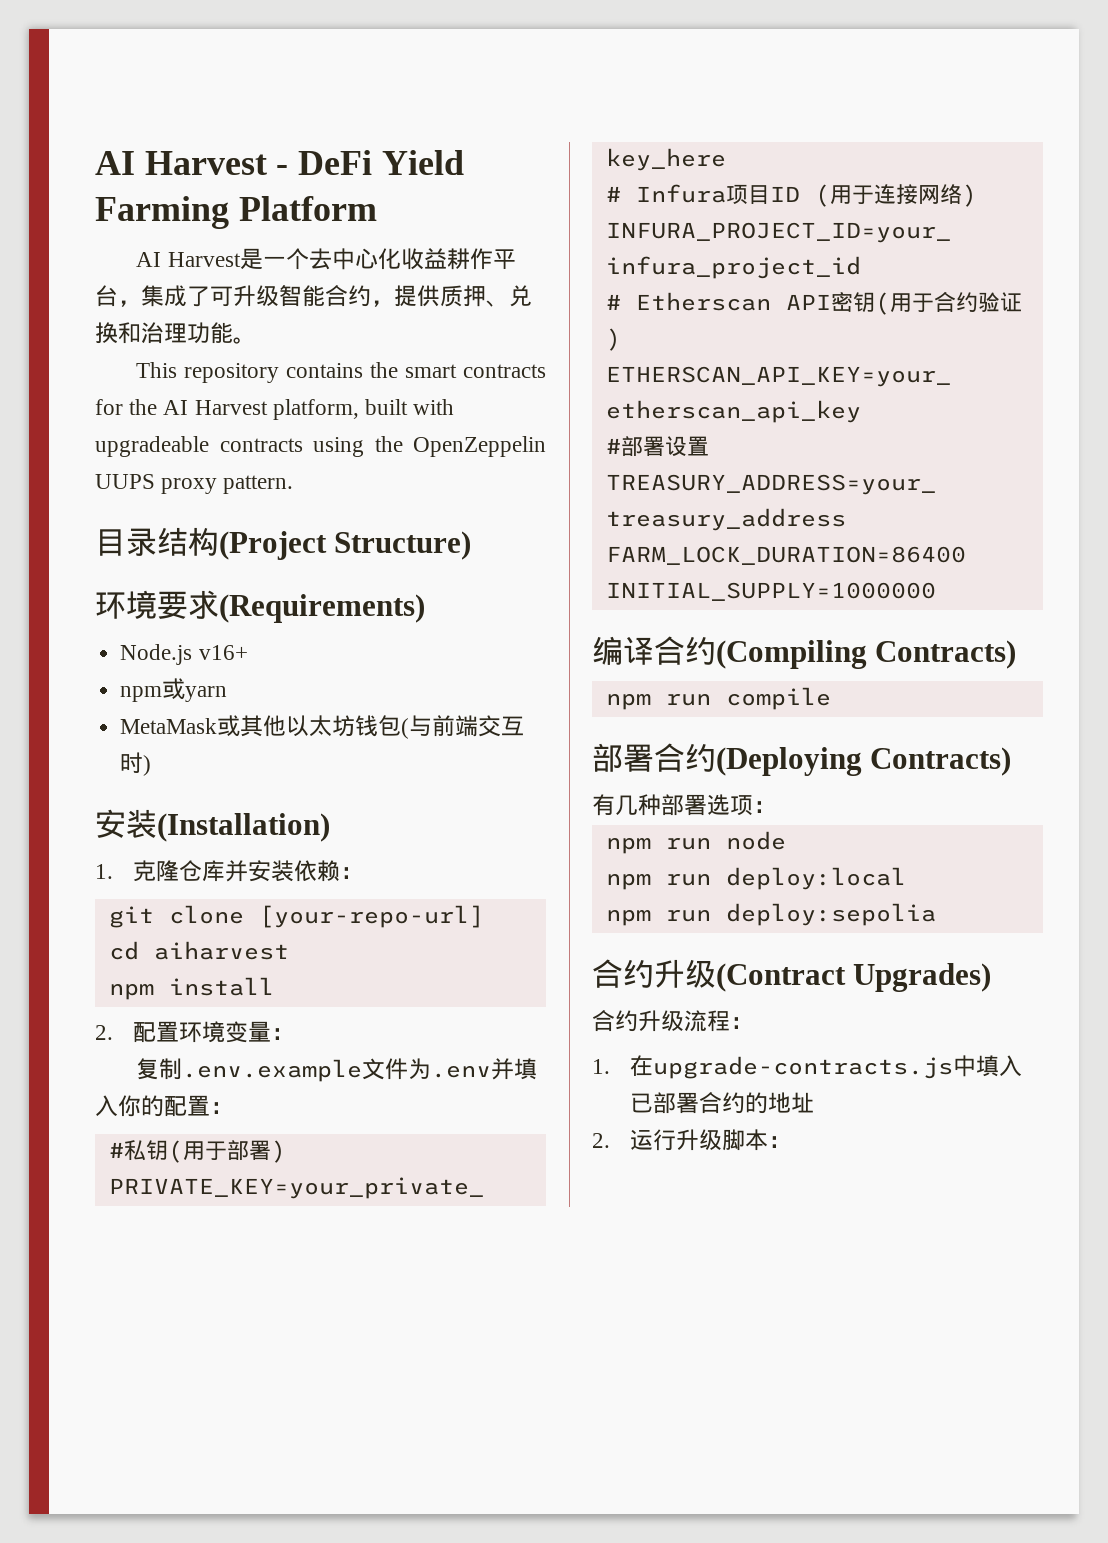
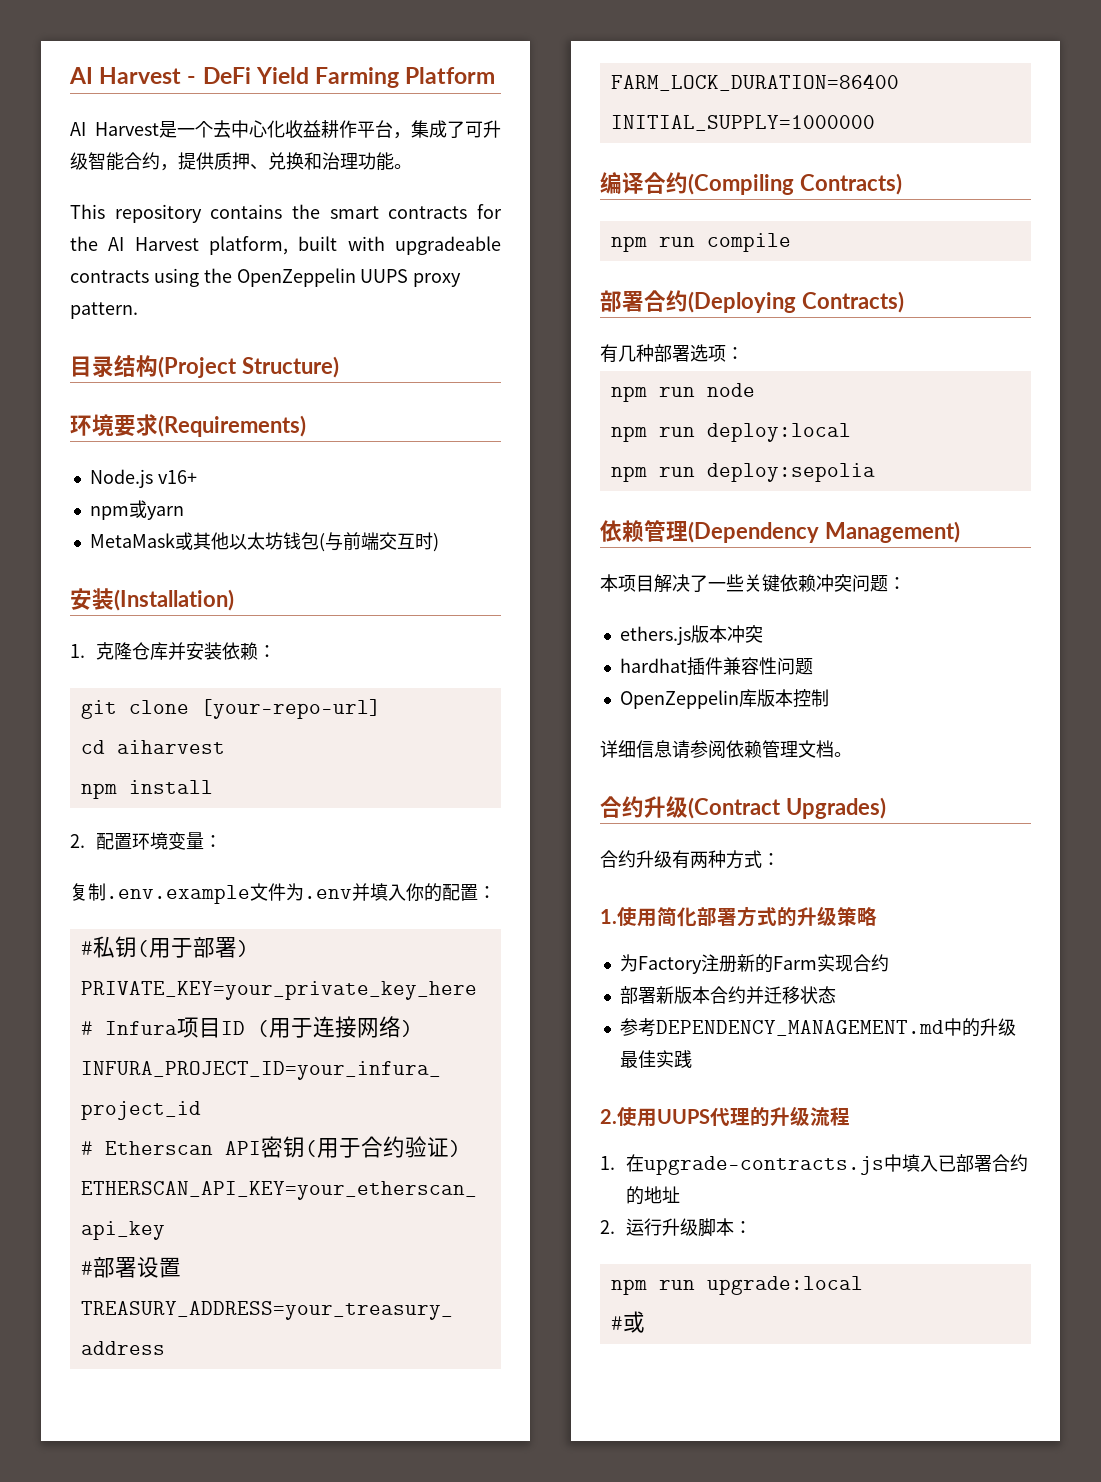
(936, 914) none -> [600,520,960,543] [600,574,906,593] [619,625,763,645] [619,657,813,676] [619,689,829,709] [600,740,852,759] // 依赖管理(Dependency Management) // 本项目解决了一些关键依赖冲突问题： // ethers.js版本冲突 // hardhat插件兼容性问题 // OpenZeppelin库版本控制 // 详细信息请参阅依赖管理文档。
(684, 1021) none -> [672,850,780,869] [600,906,877,927] [619,954,889,974] [619,986,836,1004] [619,1018,1016,1037] [619,1050,692,1068] [600,1106,810,1127] 有两种方式： // 1.使用简化部署方式的升级策略 // 为Factory注册新的Farm实现合约 // 部署新版本合约并迁移状态 // 参考DEPENDENCY_MANAGEMENT.md中的升级最佳实践 // 2.使用UUPS代理的升级
[730,1017,753,1029] ： -> (850, 1116) none
(791, 1142) none -> [610,1276,863,1295] [610,1311,645,1333] // npm run upgrade:local // #或

